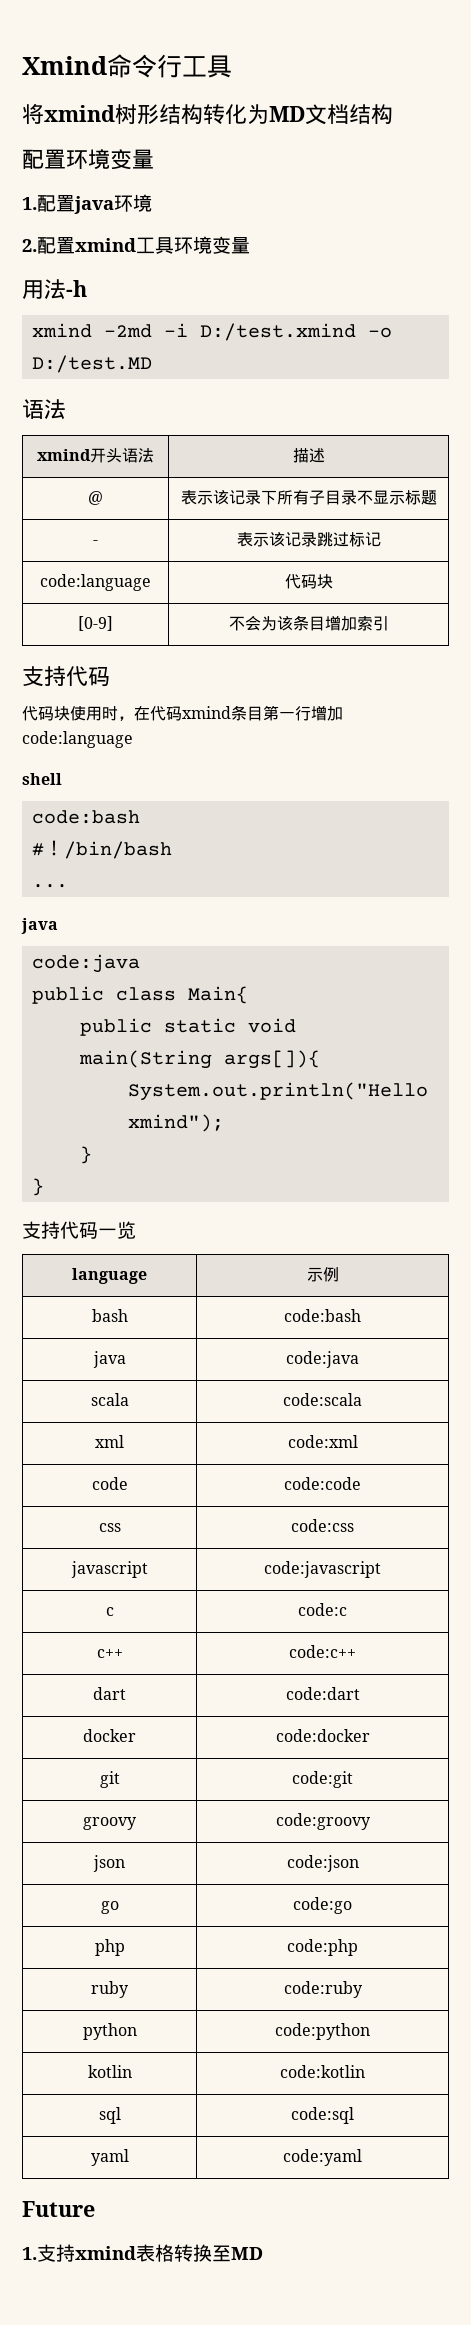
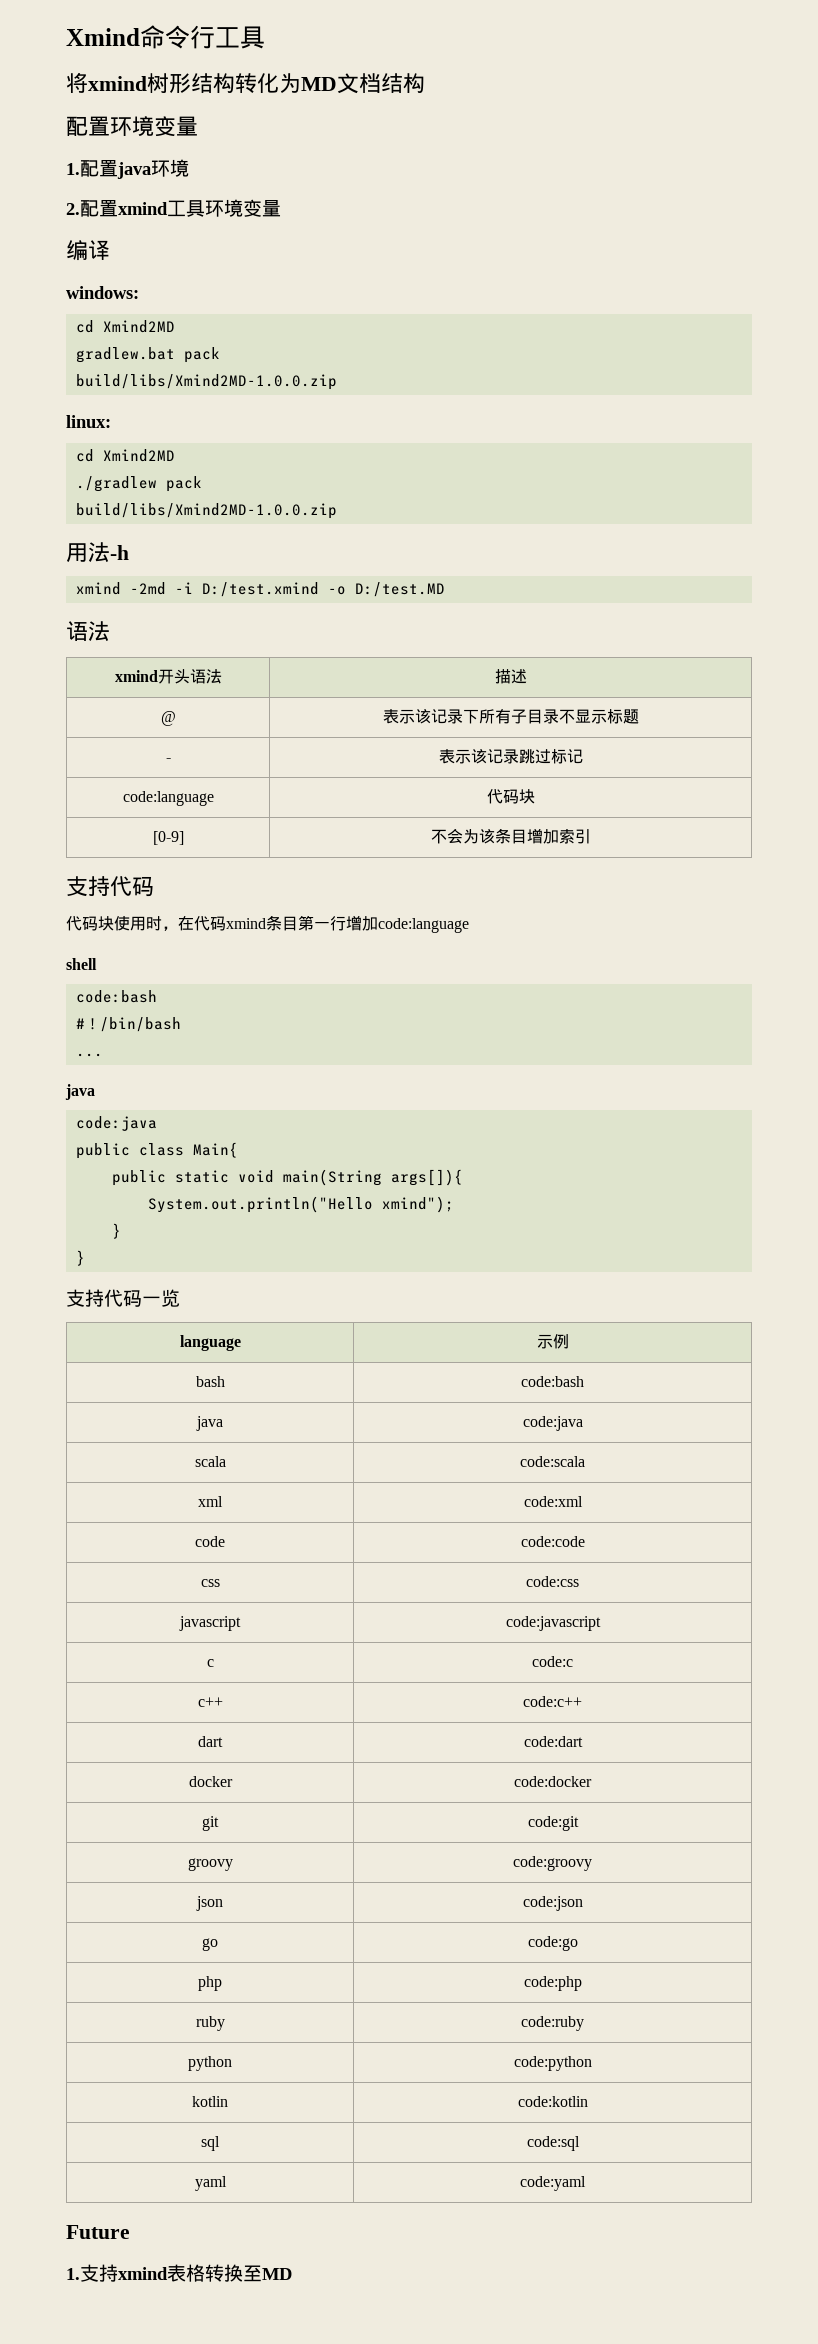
(250, 245) none -> [66,240,110,261] [66,286,139,299] [75,320,175,333] [75,347,220,363] [75,374,337,390] [66,415,111,428] [75,449,175,462] [75,476,202,492] [75,503,337,519] // 编译 // windows: // cd Xmind2MD // gradlew.bat pack // build/libs/Xmind2MD-1.0.0.zip // linux: // cd Xmind2MD // ./gradlew pack // build/libs/Xmind2MD-1.0.0.zip

